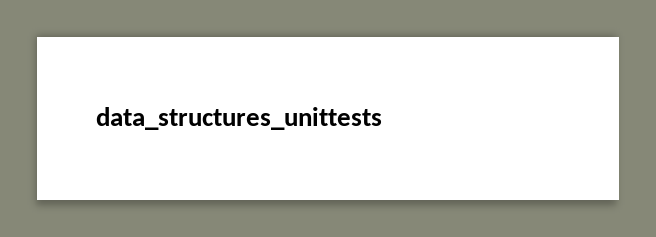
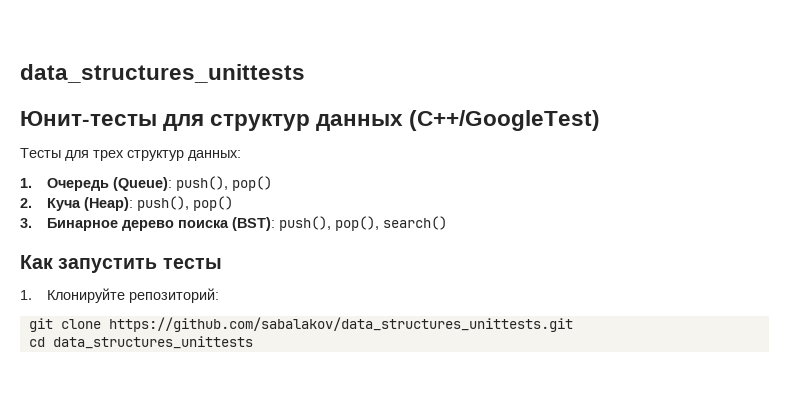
[96,107,382,130] data_structures_unittests -> [20,64,305,83] [20,110,601,131] [20,148,241,161] [20,176,272,191] [20,196,233,211] [20,216,447,231] [20,255,222,273] [20,288,219,303] [28,317,573,332] [28,336,253,349] data_structures_unittests // Юнит-тесты для структур данных (C++/GoogleTest) // Тесты для трех структур данных: // 1. Очередь (Queue): push(), pop() // 2. Куча (Heap): push(), pop() // 3. Бинарное дерево поиска (BST): push(), pop(), search() // Как запустить тесты // 1. Клонируйте репозиторий: // git clone https://github.com/sabalakov/data_structures_unittests.git // cd data_structures_unittests

